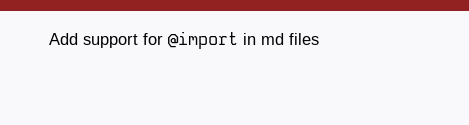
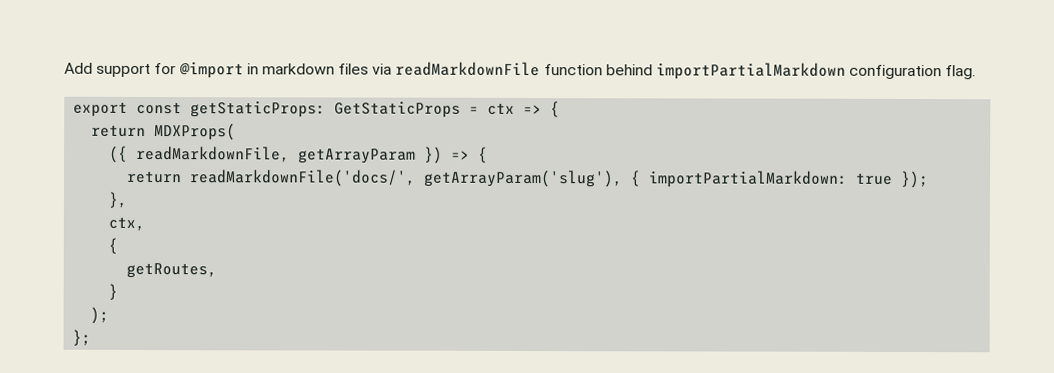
[261,33,319,45] md files -> [261,61,977,80] [73,101,561,118] [91,123,237,141] [109,145,489,164] [127,169,930,189] [108,191,128,208] [108,216,146,232] [108,237,119,254] [126,262,218,279] [108,283,119,300] [90,306,110,324] [72,329,92,346] markdown files via readMarkdownFile function behind importPartialMarkdown configuration flag. // export const getStaticProps: GetStaticProps = ctx => { // return MDXProps( // ({ readMarkdownFile, getArrayParam }) => { // return readMarkdownFile('docs/', getArrayParam('slug'), { importPartialMarkdown: true }); // }, // ctx, // { // getRoutes, // } // ); // };

